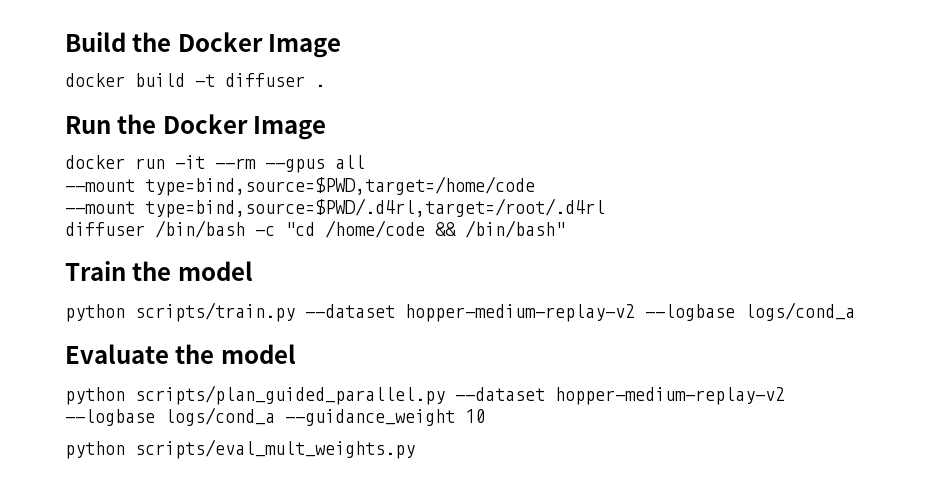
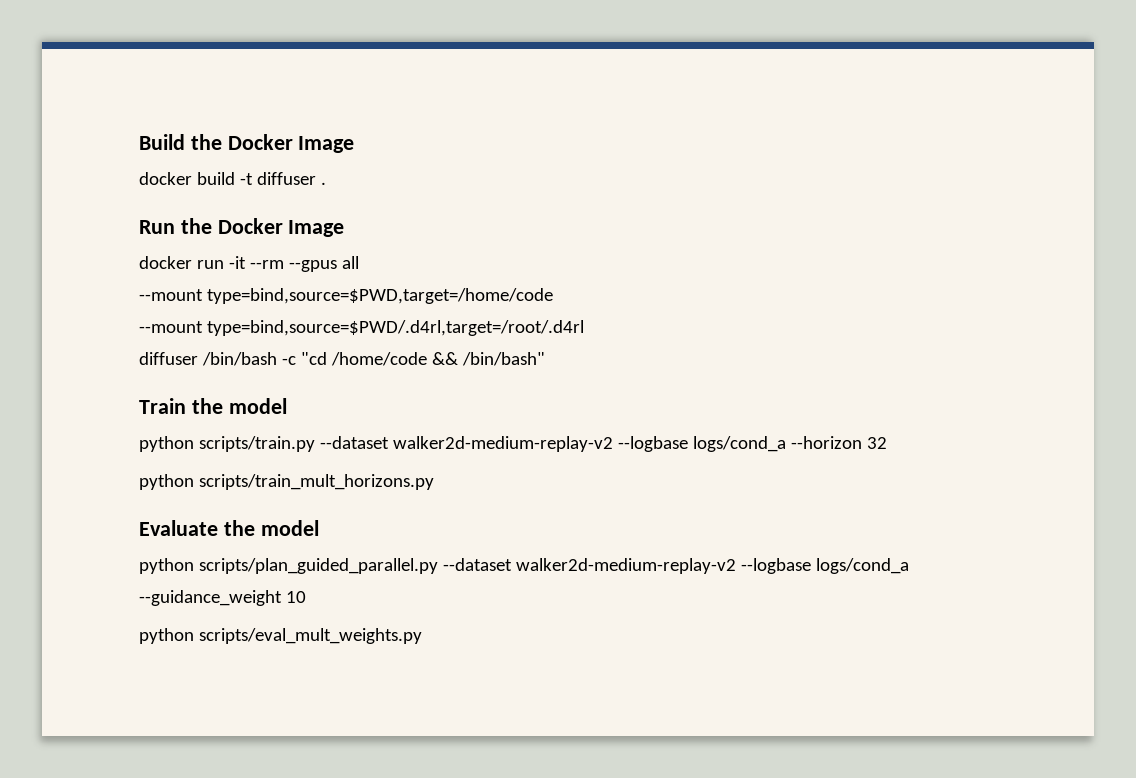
[405,302,855,322] hopper-medium-replay-v2 --logbase logs/cond_a -> [392,436,887,452] [139,474,434,490] walker2d-medium-replay-v2 --logbase logs/cond_a --horizon 32 // python scripts/train_mult_horizons.py
[555,387,785,405] hopper-medium-replay-v2 -> [515,558,736,574] walker2d-medium-replay-v2

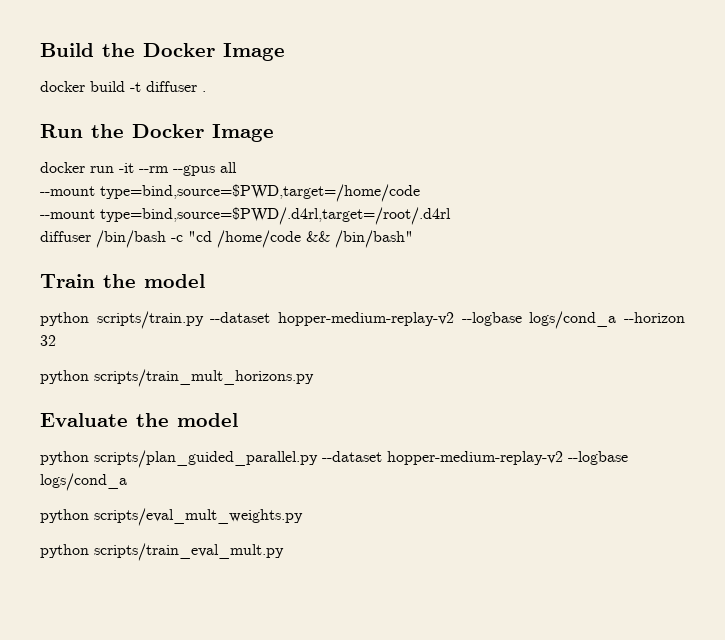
[392,436,613,452] walker2d-medium-replay-v2 -> [278,312,454,326] hopper-medium-replay-v2
[515,558,909,574] [139,590,306,606] walker2d-medium-replay-v2 --logbase logs/cond_a --guidance_weight 10 -> [387,451,628,465] [40,473,127,491] hopper-medium-replay-v2 --logbase logs/cond_a
(422, 636) none -> [40,543,284,561] // python scripts/train_eval_mult.py

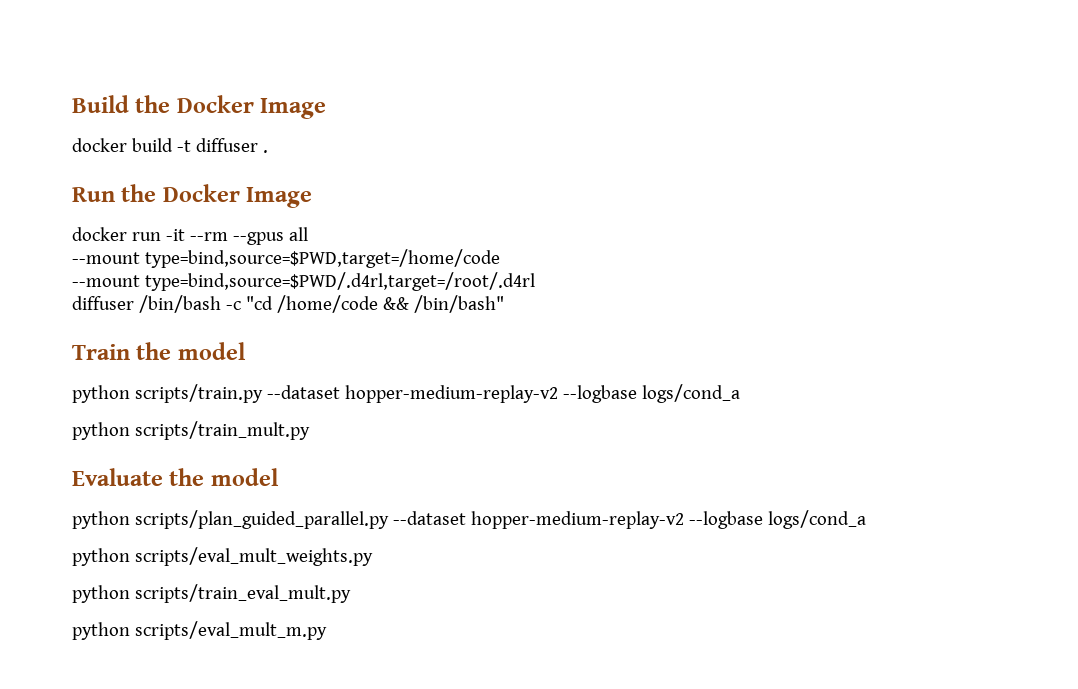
[624,312,685,323] [40,335,56,346] [40,369,314,387] --horizon 32 // python scripts/train_mult_horizons.py -> [72,421,310,440] // python scripts/train_mult.py
(284, 552) none -> [72,621,327,640] // python scripts/eval_mult_m.py

